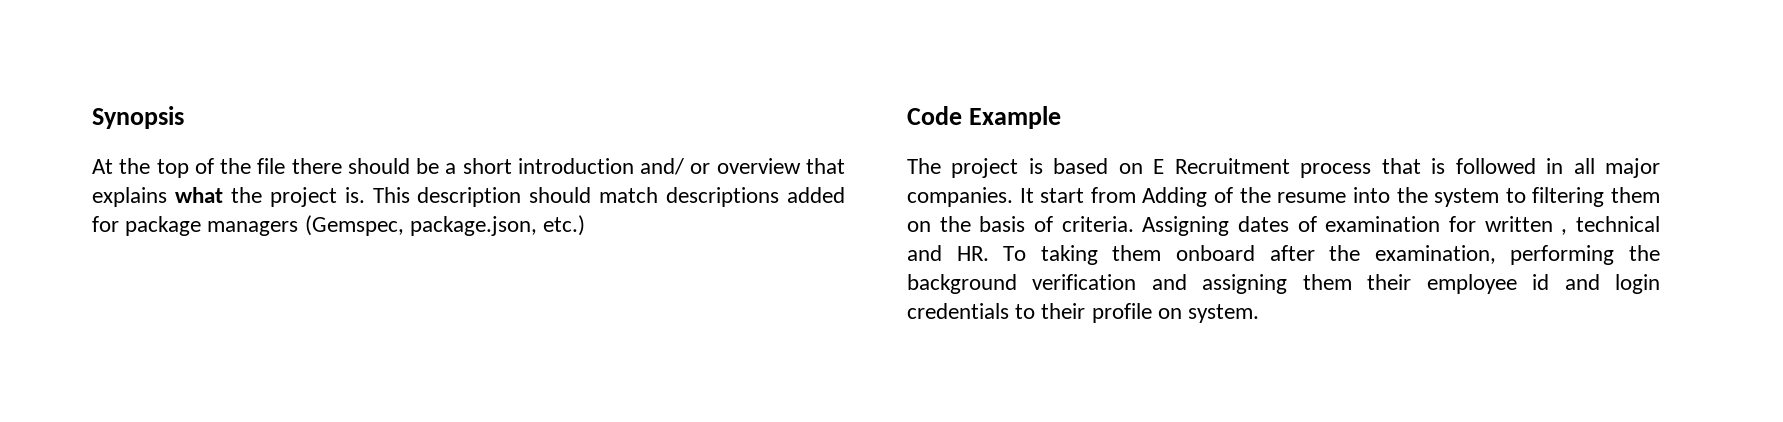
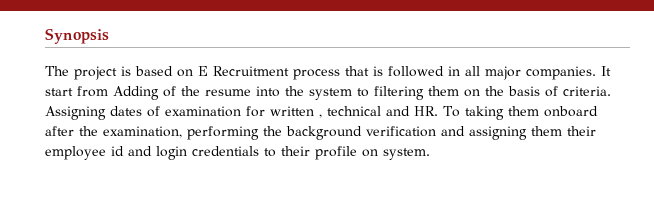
[92,158,845,178] [92,187,845,207] [92,215,586,236] [907,106,1061,129] // At the top of the file there should be a short introduction and/ or overview that explains what the project is. This description should match descriptions added for package managers (Gemspec, package.json, etc.) // Code Example -> (109, 36) none

